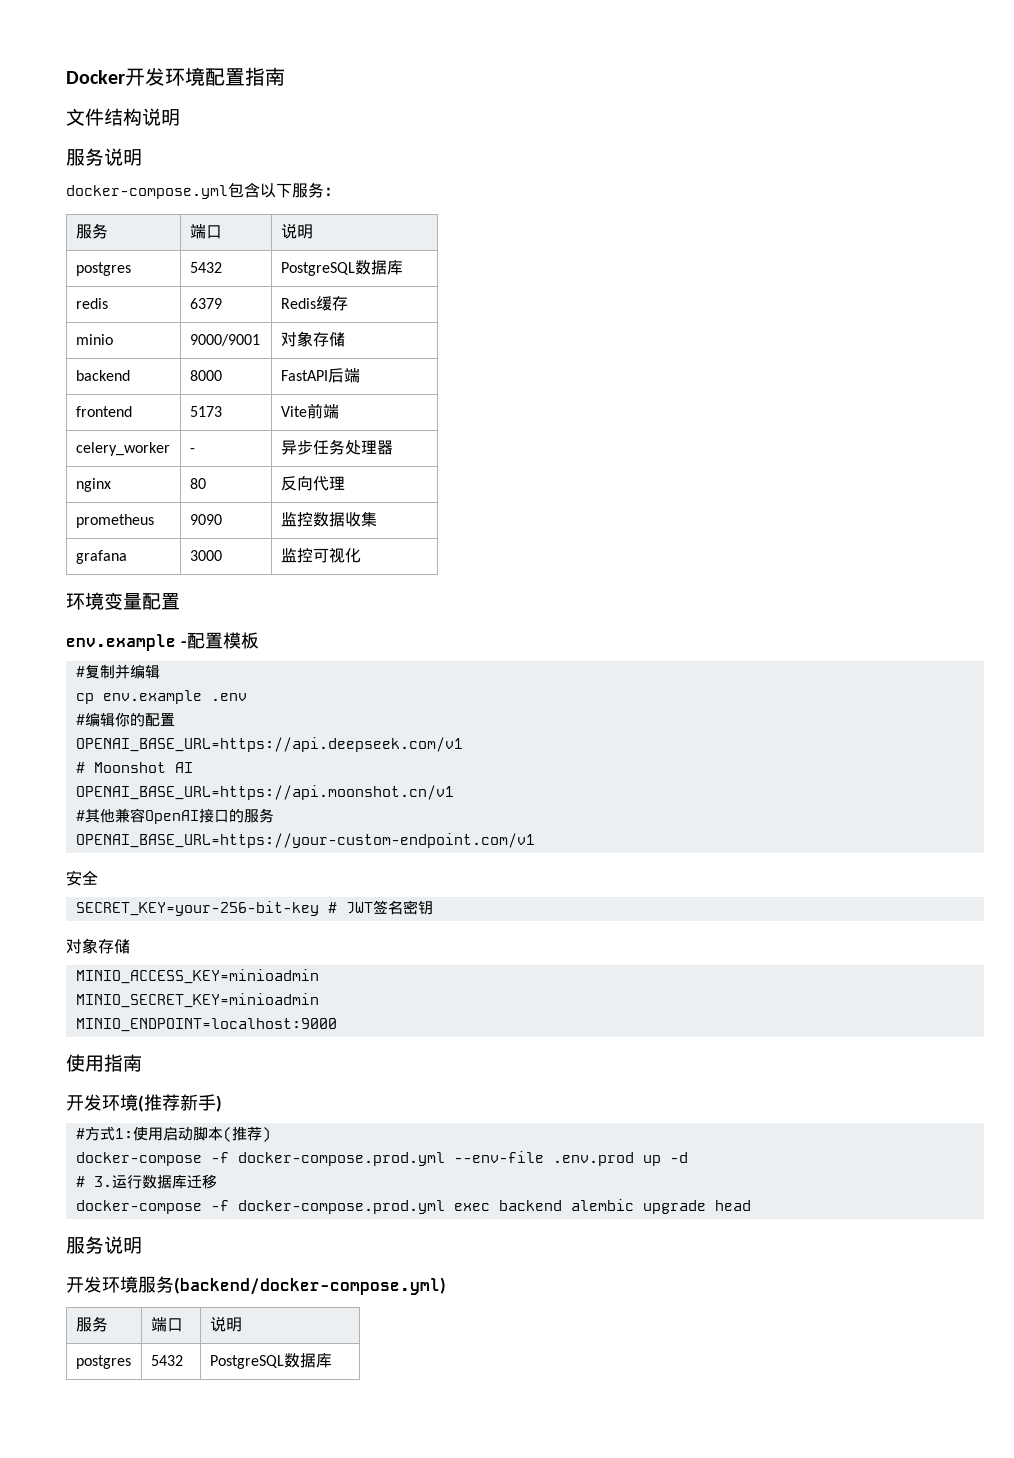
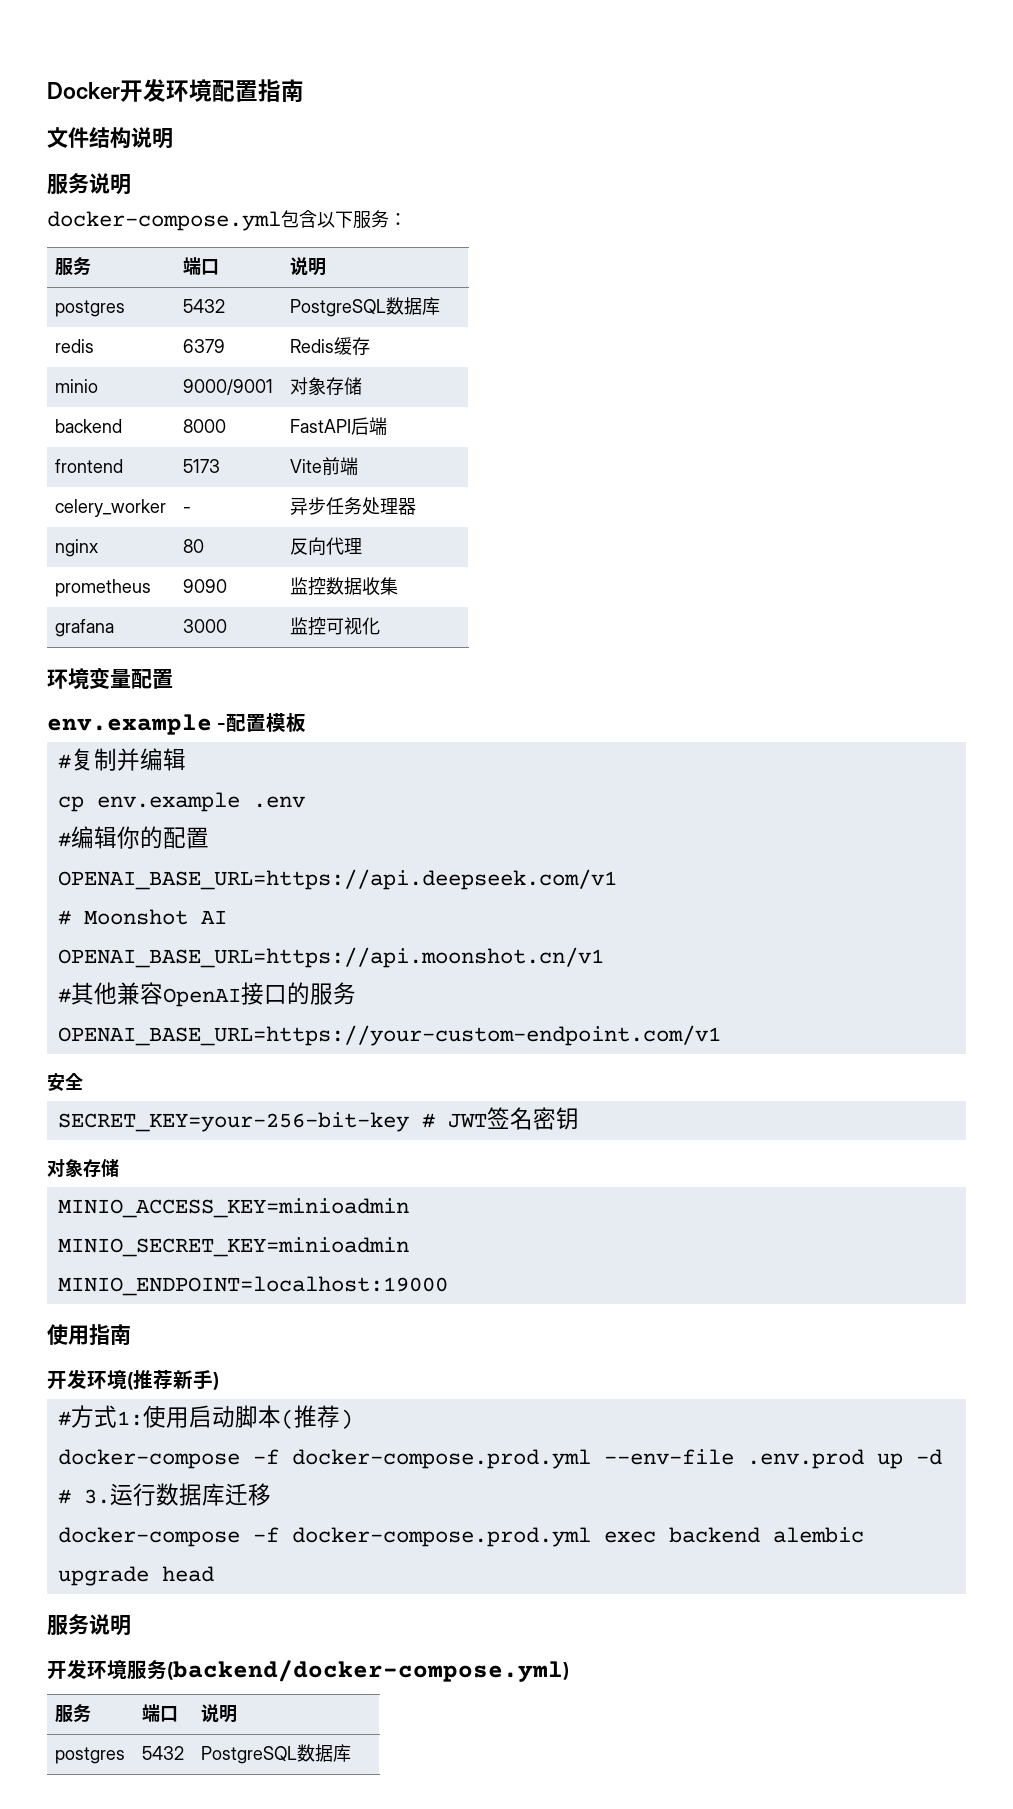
[75,1018,337,1032] MINIO_ENDPOINT=localhost:9000 -> [57,1276,448,1296] MINIO_ENDPOINT=localhost:19000

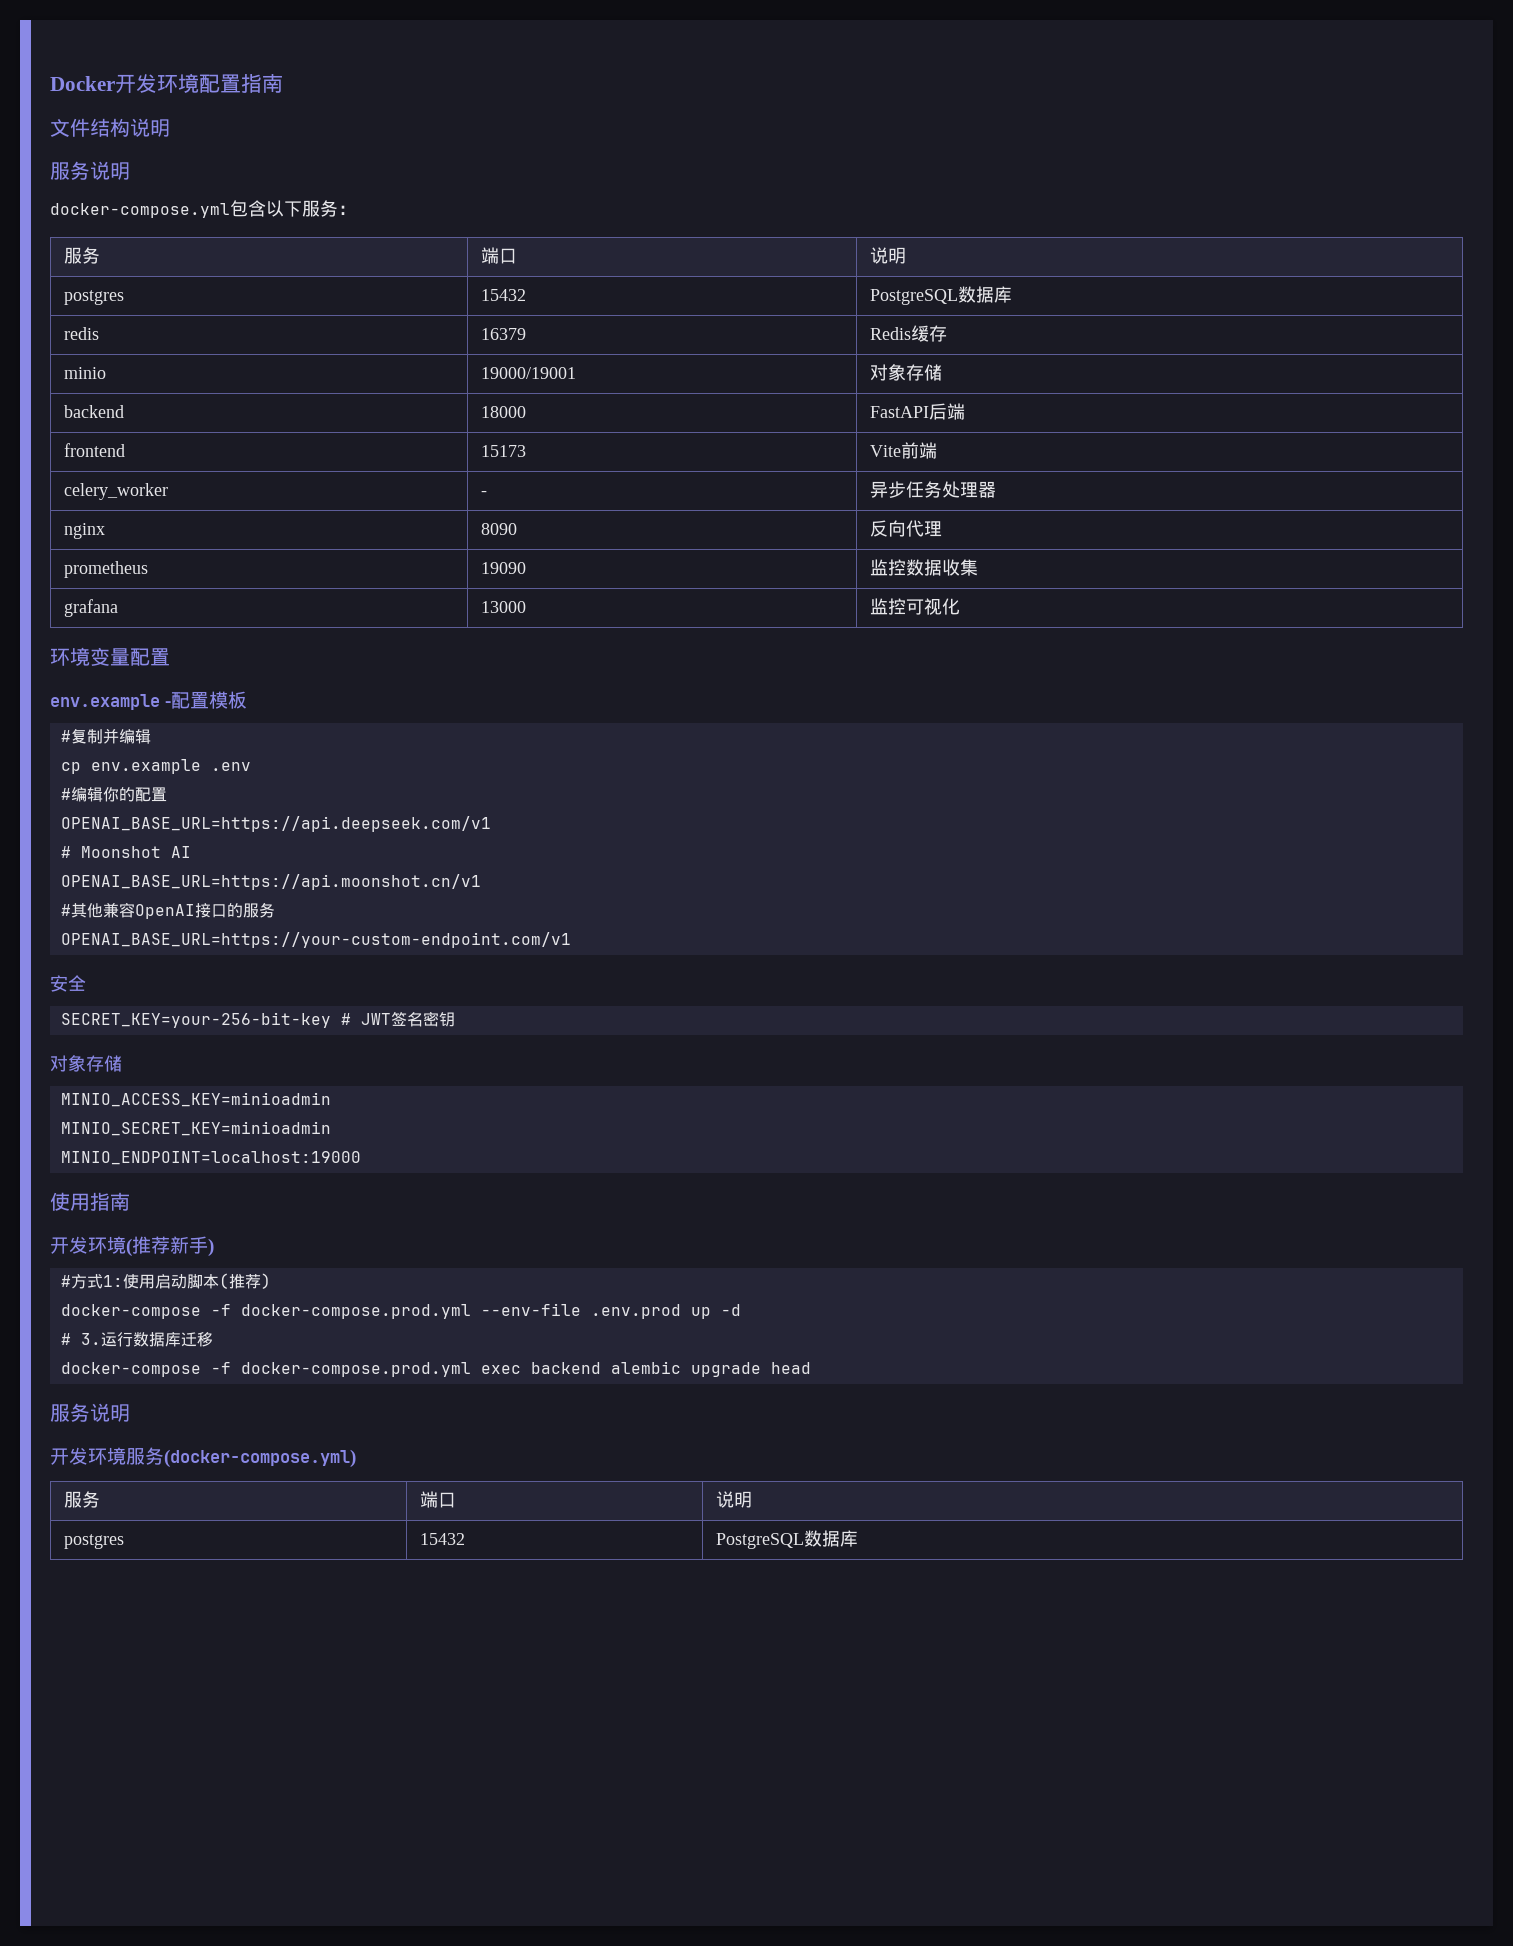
[183,299,226,313] 5432 -> [481,289,527,301] 15432
[183,339,226,353] 6379 -> [481,328,527,340] 16379
[183,379,274,395] 9000/9001 -> [481,367,577,379] 19000/19001
[183,419,227,433] 8000 -> [481,406,527,418] 18000
[183,459,221,473] 5173 -> [481,445,527,457] 15173
[183,539,205,553] 80 -> [481,523,518,535] 8090
[183,579,228,593] 9090 -> [481,562,527,574] 19090
[183,619,228,633] 3000 -> [481,601,527,613] 13000
[167,1660,569,1682] [55,1704,92,1723] [142,1704,179,1722] [201,1704,238,1723] [55,1747,126,1764] [142,1746,185,1760] (backend/docker-compose.yml) // 服务 | 端口 | 说明 // postgres | 5432 -> [164,1449,356,1468] [64,1491,101,1508] [420,1491,457,1508] [716,1491,753,1508] [64,1534,125,1549] [420,1533,466,1545] (docker-compose.yml) // 服务 | 端口 | 说明 // postgres | 15432

